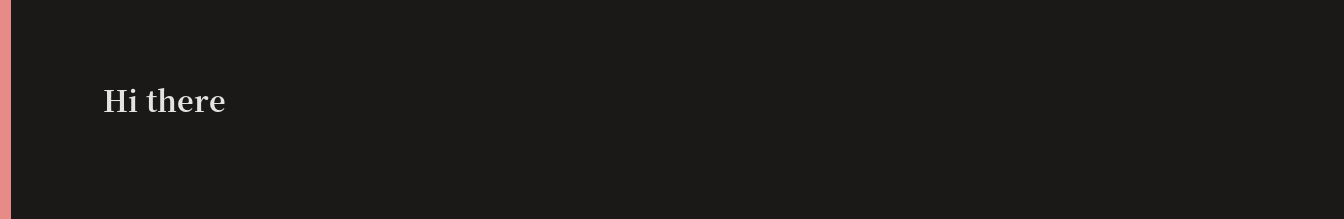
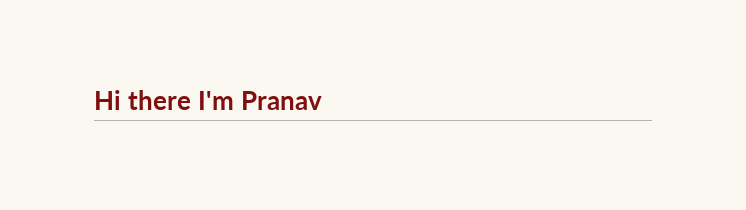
(226, 100) none -> [197,91,322,110] I'm Pranav

